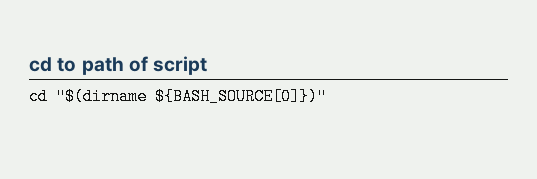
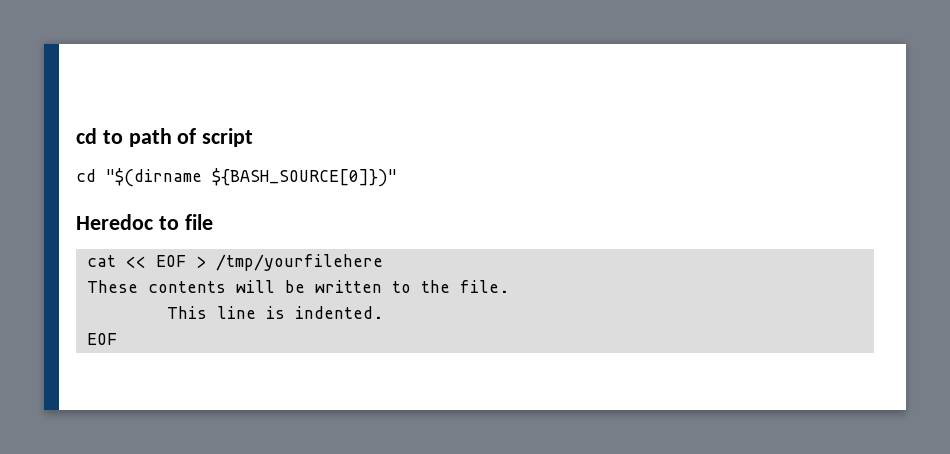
(327, 96) none -> [76,214,213,230] [87,254,384,271] [87,280,510,293] [167,306,384,319] [87,333,118,345] // Heredoc to file // cat << EOF > /tmp/yourfilehere // These contents will be written to the file. // This line is indented. // EOF

